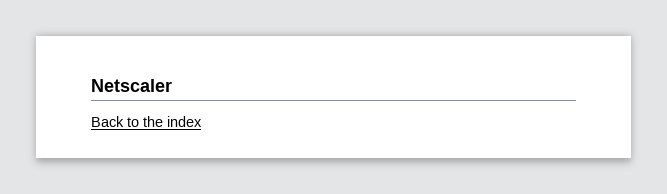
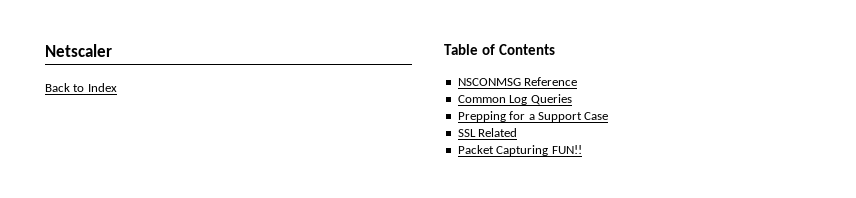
[143,116,202,127] the index -> [87,83,117,92] [444,44,555,55] [457,77,578,86] [457,94,572,105] [457,111,609,122] [457,128,518,137] [457,145,582,156] Index // Table of Contents // NSCONMSG Reference // Common Log Queries // Prepping for a Support Case // SSL Related // Packet Capturing FUN!!

